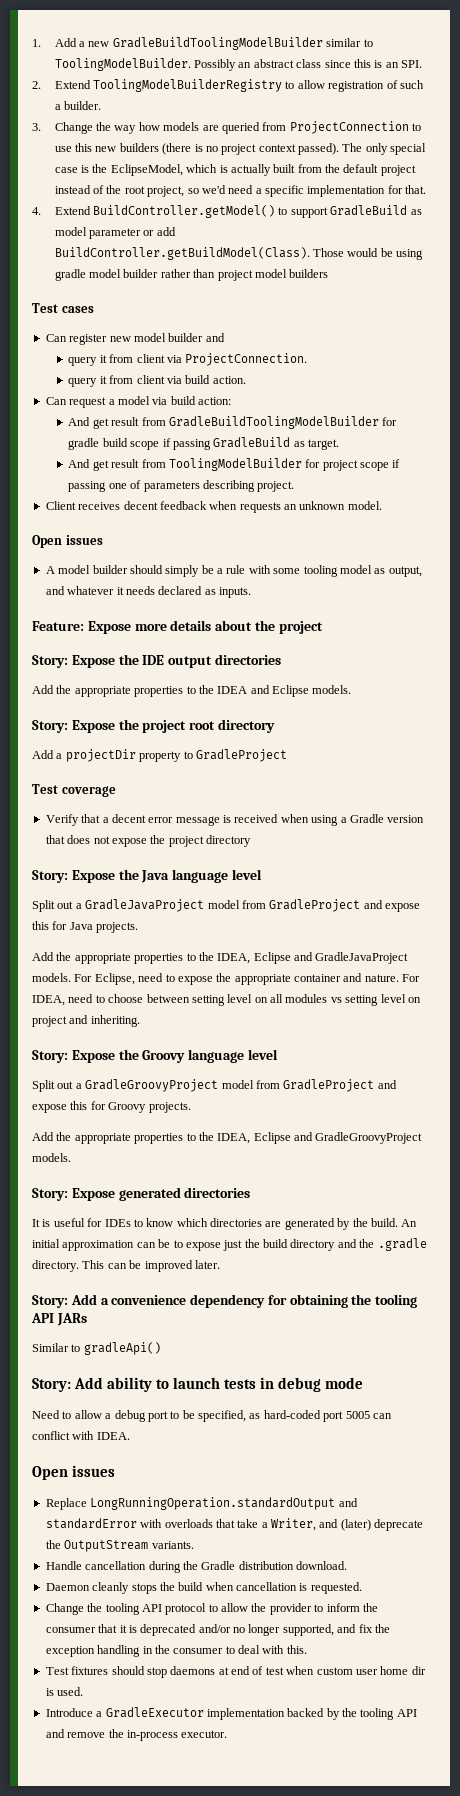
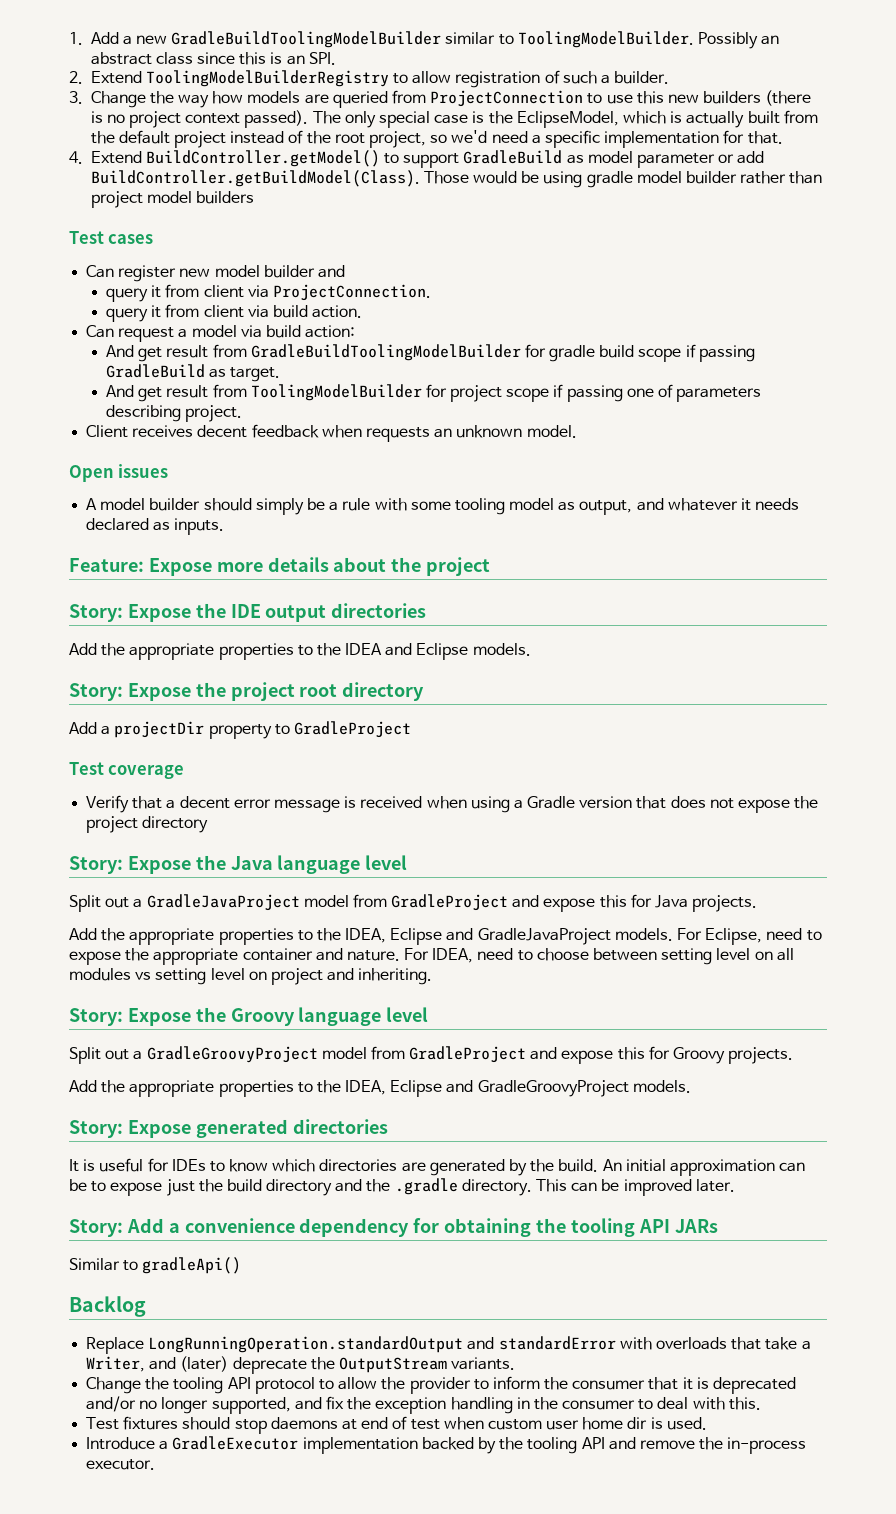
[32,1377,364,1392] [32,1410,392,1422] [32,1431,130,1440] [32,1465,116,1480] Story: Add ability to launch tests in debug mode // Need to allow a debug port to be specified, as hard-coded port 5005 can conflict with IDEA. // Open issues -> [69,1296,146,1317] Backlog
[45,1561,347,1573] [45,1582,362,1594] // Handle cancellation during the Gradle distribution download. // Daemon cleanly stops the build when cancellation is requested. -> (516, 1363) none

